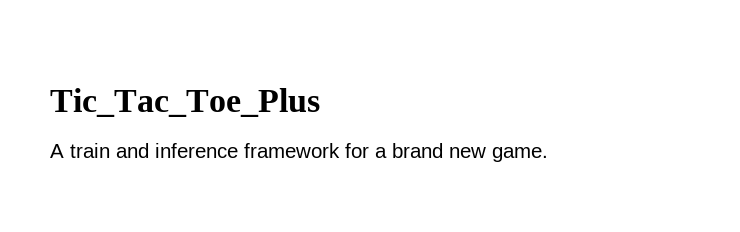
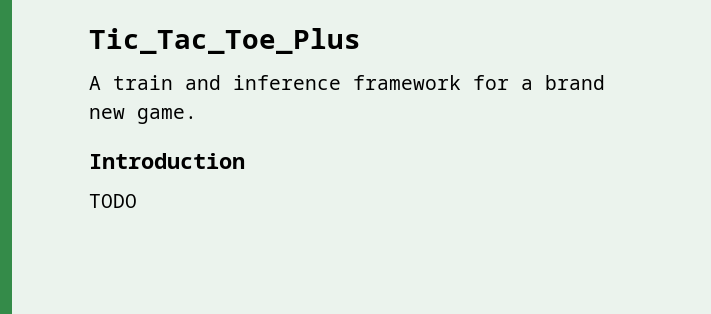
(548, 154) none -> [89,153,245,169] [89,194,137,208] // Introduction // TODO

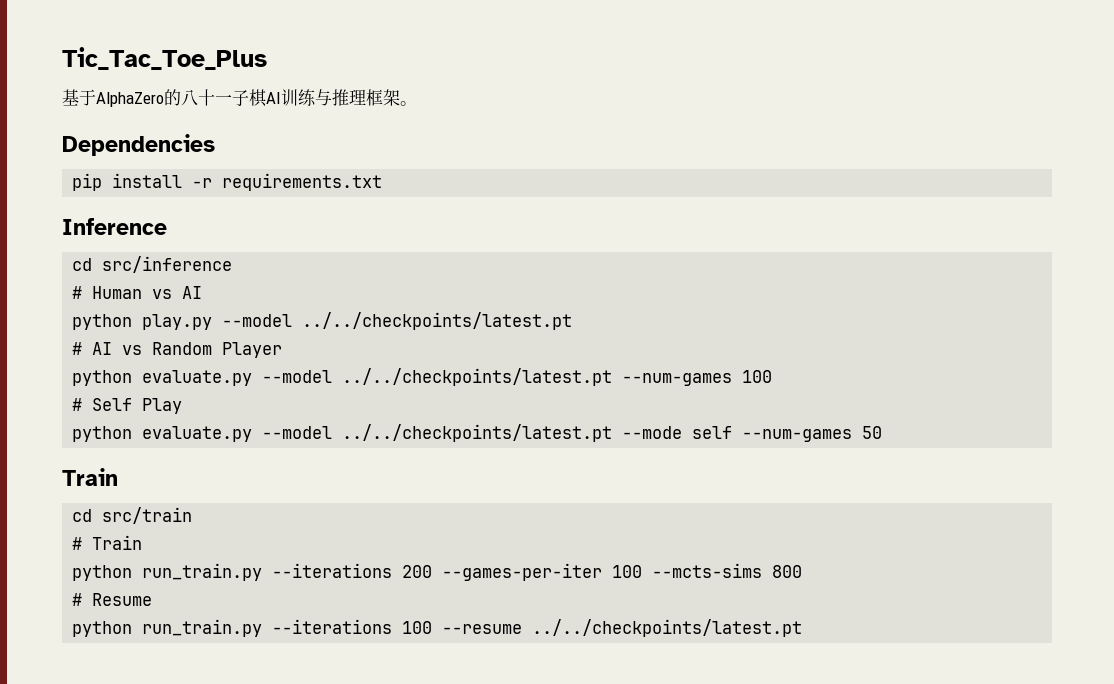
[89,75,605,90] [89,108,197,124] [89,153,245,169] [89,194,137,208] A train and inference framework for a brand new game. // Introduction // TODO -> [62,89,417,107] [62,134,215,156] [72,173,383,191] [62,218,167,235] [72,256,233,273] [72,286,203,299] [72,312,573,330] [72,342,283,358] [72,368,773,386] [72,398,183,414] [72,424,883,442] [62,468,118,486] [72,507,193,524] [72,535,143,550] [72,563,803,581] [72,593,153,606] [72,619,803,637] 基于AlphaZero的八十一子棋AI训练与推理框架。 // Dependencies // pip install -r requirements.txt // Inference // cd src/inference // # Human vs AI // python play.py --model ../../checkpoints/latest.pt // # AI vs Random Player // python evaluate.py --model ../../checkpoints/latest.pt --num-games 100 // # Self Play // python evaluate.py --model ../../checkpoints/latest.pt --mode self --num-games 50 // Train // cd src/train // # Train // python run_train.py --iterations 200 --games-per-iter 100 --mcts-sims 800 // # Resume // python run_train.py --iterations 100 --resume ../../checkpoints/latest.pt

